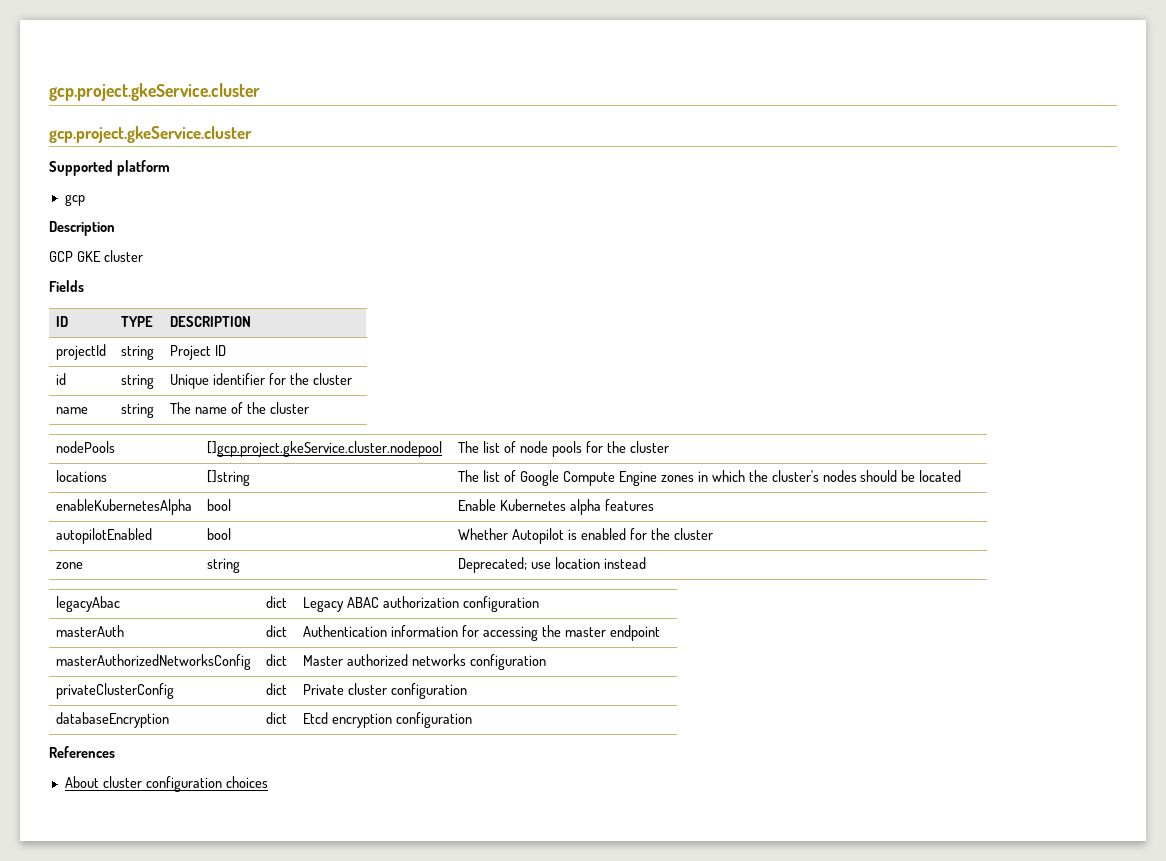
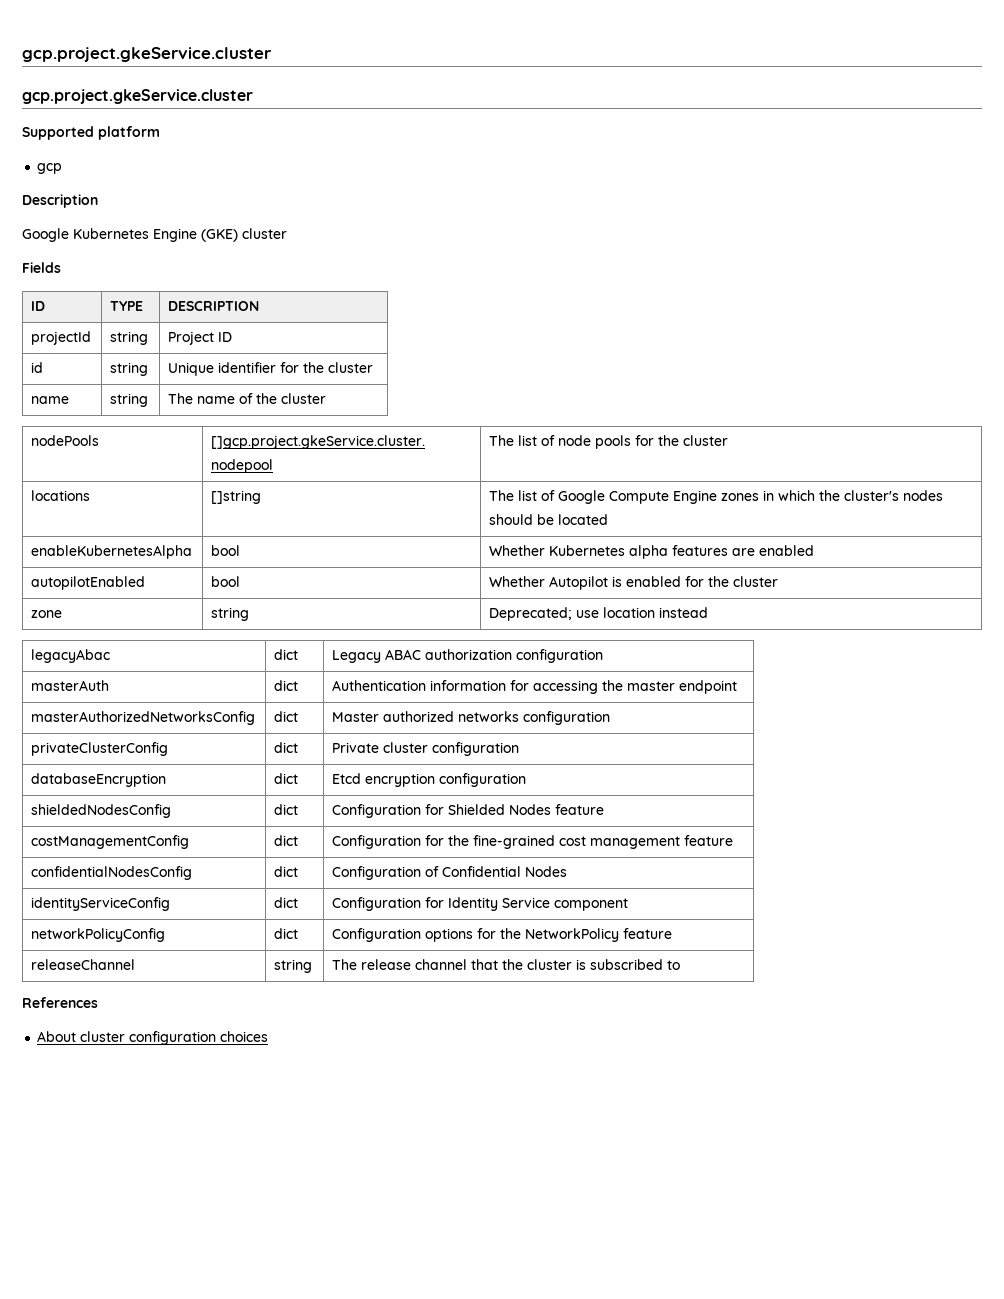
[49,251,101,262] GCP GKE -> [22,228,238,242] Google Kubernetes Engine (GKE)
[458,499,497,511] Enable -> [489,545,546,556] Whether
(655, 505) none -> [732,545,815,556] are enabled
(473, 720) none -> [31,804,172,818] [274,804,299,815] [332,804,605,818] [31,835,190,849] [274,835,299,846] [332,835,734,849] [31,866,193,880] [274,866,299,877] [332,866,568,880] [31,897,171,911] [274,897,299,908] [332,897,629,911] [31,928,166,942] [274,928,299,939] [332,928,673,942] [31,959,136,970] [274,959,313,973] [332,959,681,970] // shieldedNodesConfig | dict | Configuration for Shielded Nodes feature // costManagementConfig | dict | Configuration for the fine-grained cost management feature // confidentialNodesConfig | dict | Configuration of Confidential Nodes // identityServiceConfig | dict | Configuration for Identity Service component // networkPolicyConfig | dict | Configuration options for the NetworkPolicy feature // releaseChannel | string | The release channel that the cluster is subscribed to

